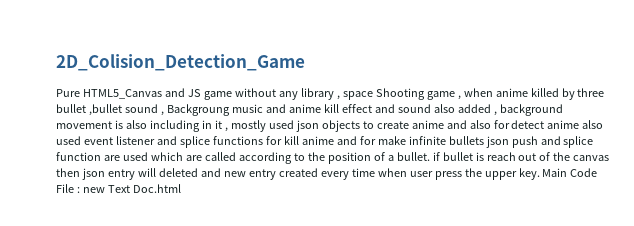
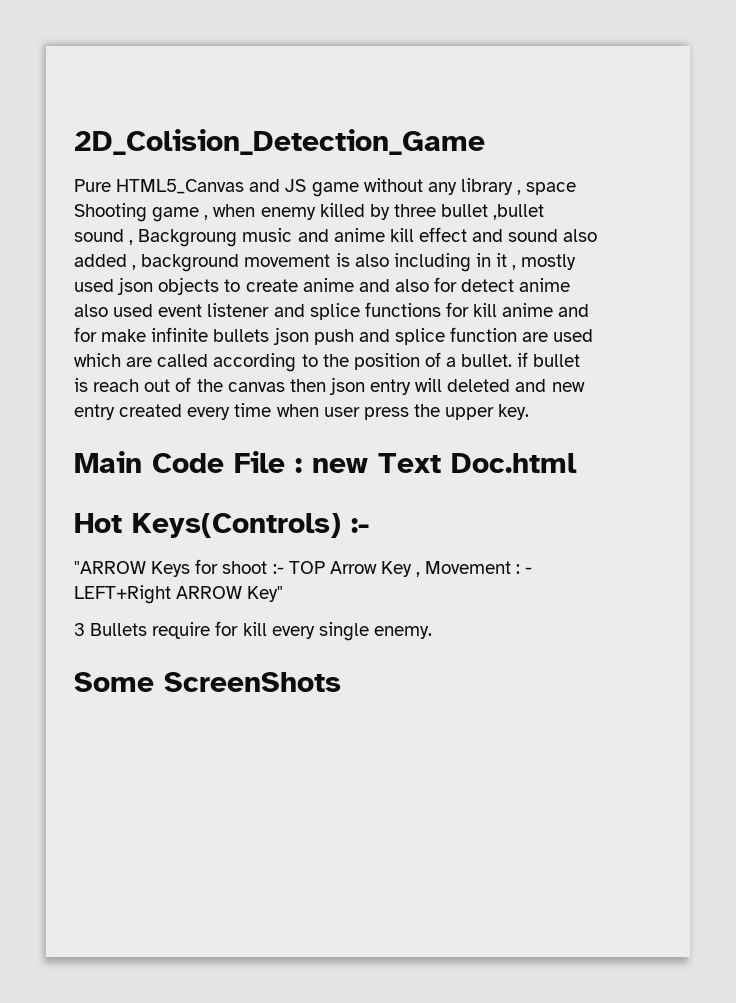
[495,88,528,97] anime -> [260,207,316,220] enemy
(540, 174) none -> (530, 412) //
(181, 188) none -> [74,513,369,538] [74,559,533,577] [74,585,284,604] [74,621,432,641] [74,672,341,692] // Hot Keys(Controls) :- // "ARROW Keys for shoot :- TOP Arrow Key , Movement : - LEFT+Right ARROW Key" // 3 Bullets require for kill every single enemy. // Some ScreenShots

